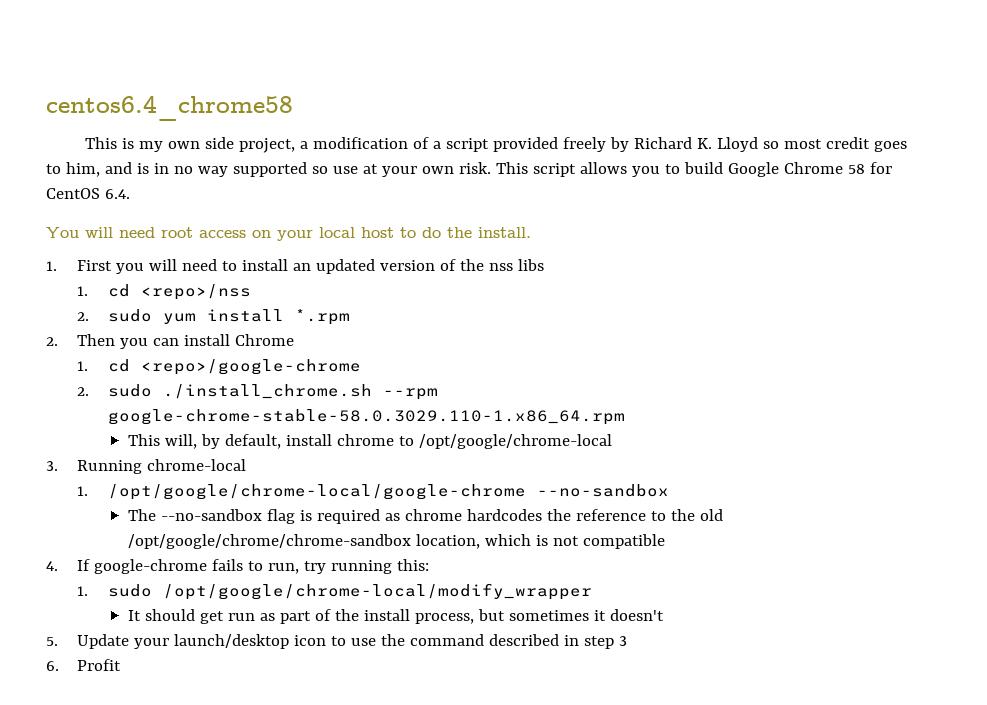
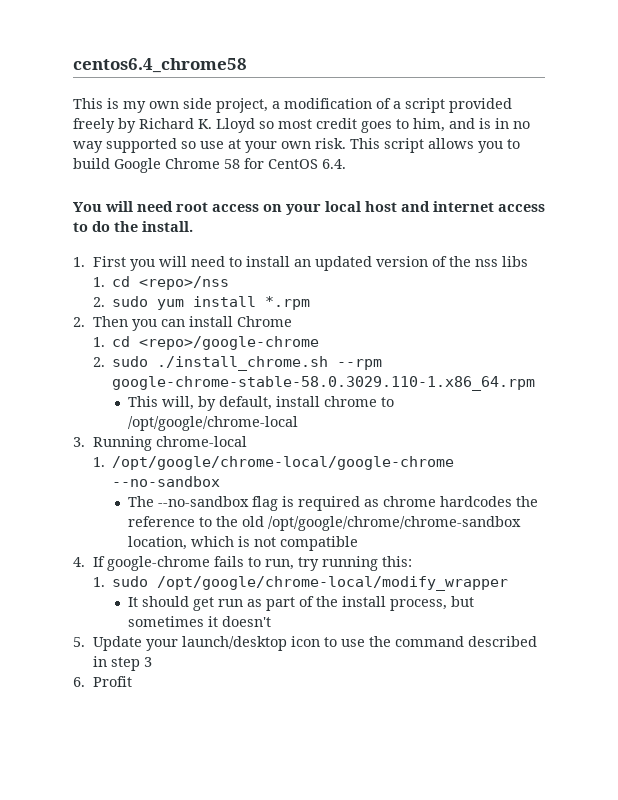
(394, 232) none -> [401,201,545,212] and internet access

